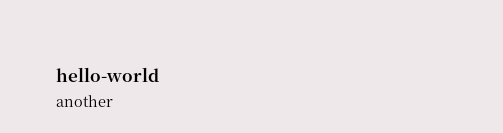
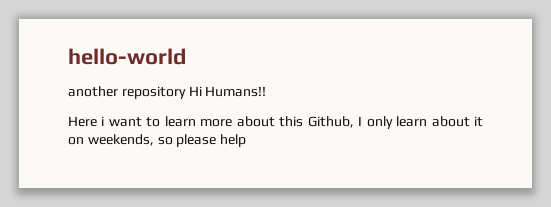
(113, 101) none -> [121,86,267,99] [68,116,483,129] [68,134,247,147] repository Hi Humans!! // Here i want to learn more about this Github, I only learn about it on weekends, so please help

